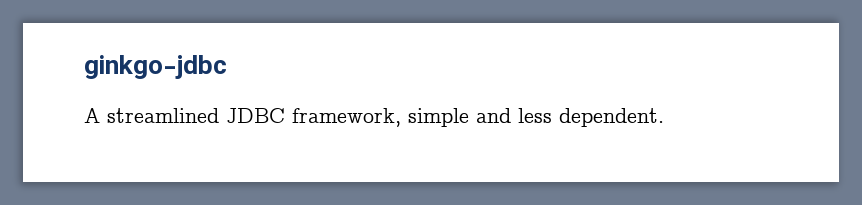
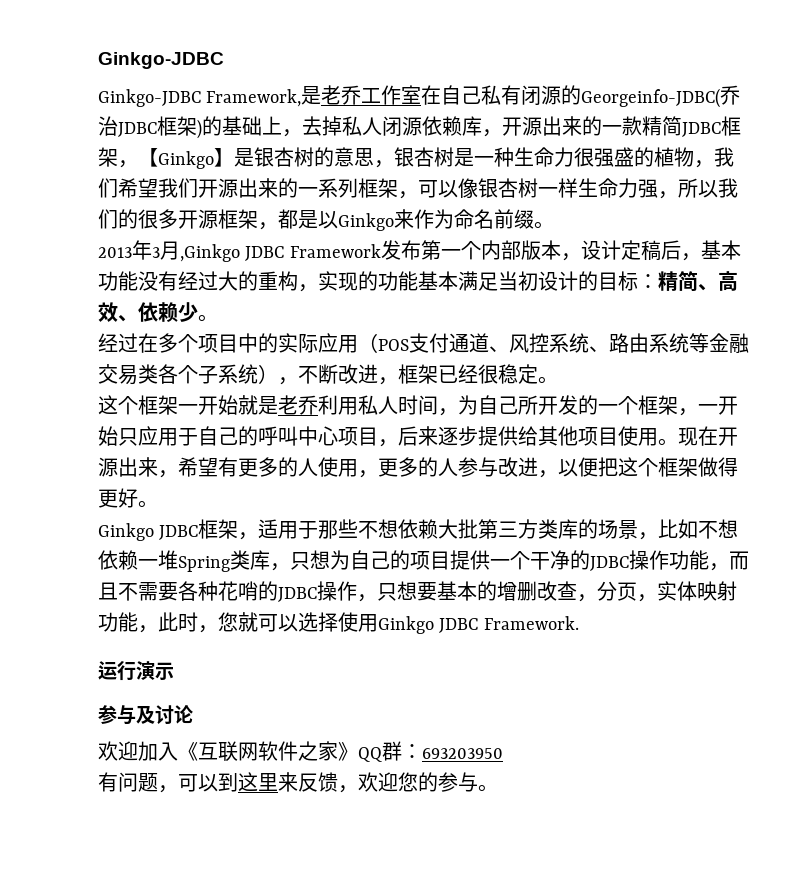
[84,55,227,79] [84,108,664,127] ginkgo-jdbc // A streamlined JDBC framework, simple and less dependent. -> [98,52,224,69] [98,85,741,108] [98,116,741,139] [98,147,734,169] [98,178,738,199] [98,209,554,231] [98,240,741,262] [98,271,738,292] [98,302,218,322] [98,333,749,353] [98,364,558,385] [98,395,738,416] [98,426,738,447] [98,457,738,478] [98,488,158,508] [98,519,739,541] [98,550,749,572] [98,581,737,602] [98,612,579,634] [98,661,174,681] [98,705,193,725] [98,741,503,762] [98,772,498,793] Ginkgo-JDBC // Ginkgo-JDBC Framework,是老乔工作室在自己私有闭源的Georgeinfo-JDBC(乔治JDBC框架)的基础上，去掉私人闭源依赖库，开源出来的一款精简JDBC框架，【Ginkgo】是银杏树的意思，银杏树是一种生命力很强盛的植物，我们希望我们开源出来的一系列框架，可以像银杏树一样生命力强，所以我们的很多开源框架，都是以Ginkgo来作为命名前缀。 // 2013年3月,Ginkgo JDBC Framework发布第一个内部版本，设计定稿后，基本功能没有经过大的重构，实现的功能基本满足当初设计的目标：精简、高效、依赖少。 // 经过在多个项目中的实际应用（POS支付通道、风控系统、路由系统等金融交易类各个子系统），不断改进，框架已经很稳定。 // 这个框架一开始就是老乔利用私人时间，为自己所开发的一个框架，一开始只应用于自己的呼叫中心项目，后来逐步提供给其他项目使用。现在开源出来，希望有更多的人使用，更多的人参与改进，以便把这个框架做得更好。 // Ginkgo JDBC框架，适用于那些不想依赖大批第三方类库的场景，比如不想依赖一堆Spring类库，只想为自己的项目提供一个干净的JDBC操作功能，而且不需要各种花哨的JDBC操作，只想要基本的增删改查，分页，实体映射功能，此时，您就可以选择使用Ginkgo JDBC Framework. // 运行演示 // 参与及讨论 // 欢迎加入《互联网软件之家》QQ群：693203950 // 有问题，可以到这里来反馈，欢迎您的参与。

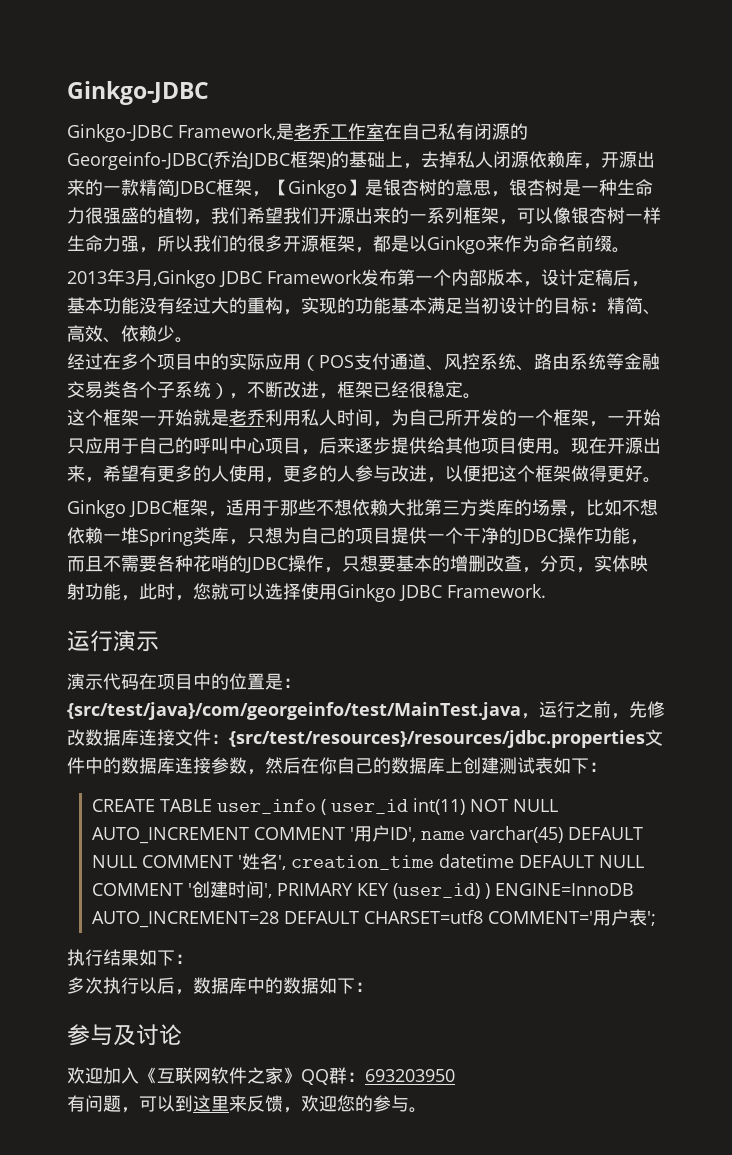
(174, 671) none -> [67,673,301,690] [67,701,665,720] [67,729,663,748] [67,757,607,775] [91,798,558,815] [91,825,643,844] [91,853,644,870] [91,881,634,899] [91,909,656,928] [67,949,193,966] [67,977,373,995] // 演示代码在项目中的位置是：{src/test/java}/com/georgeinfo/test/MainTest.java，运行之前，先修改数据库连接文件：{src/test/resources}/resources/jdbc.properties文件中的数据库连接参数，然后在你自己的数据库上创建测试表如下： // CREATE TABLE user_info ( user_id int(11) NOT NULL AUTO_INCREMENT COMMENT '用户ID', name varchar(45) DEFAULT NULL COMMENT '姓名', creation_time datetime DEFAULT NULL COMMENT '创建时间', PRIMARY KEY (user_id) ) ENGINE=InnoDB AUTO_INCREMENT=28 DEFAULT CHARSET=utf8 COMMENT='用户表'; // 执行结果如下： // 多次执行以后，数据库中的数据如下：

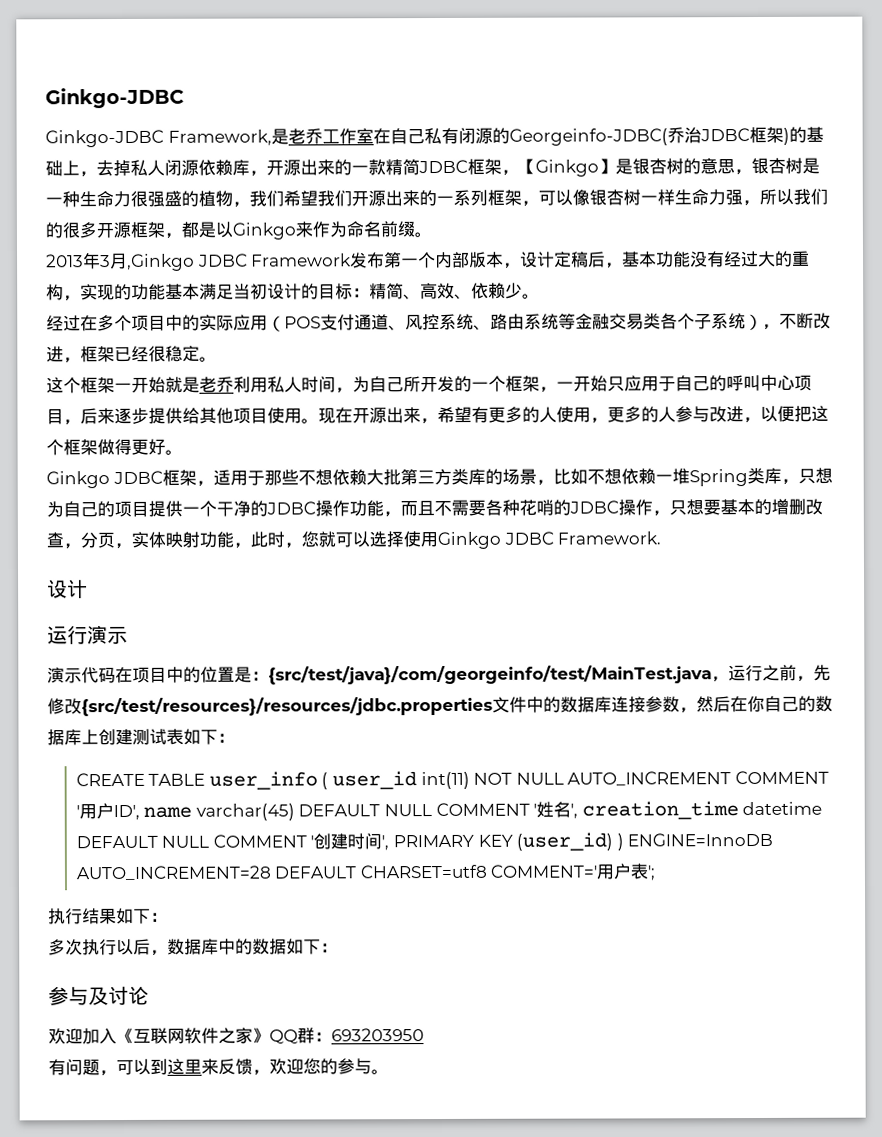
(546, 591) none -> [47,579,88,599] // 设计
[85,729,229,746] 数据库连接文件： -> (82, 706) none

